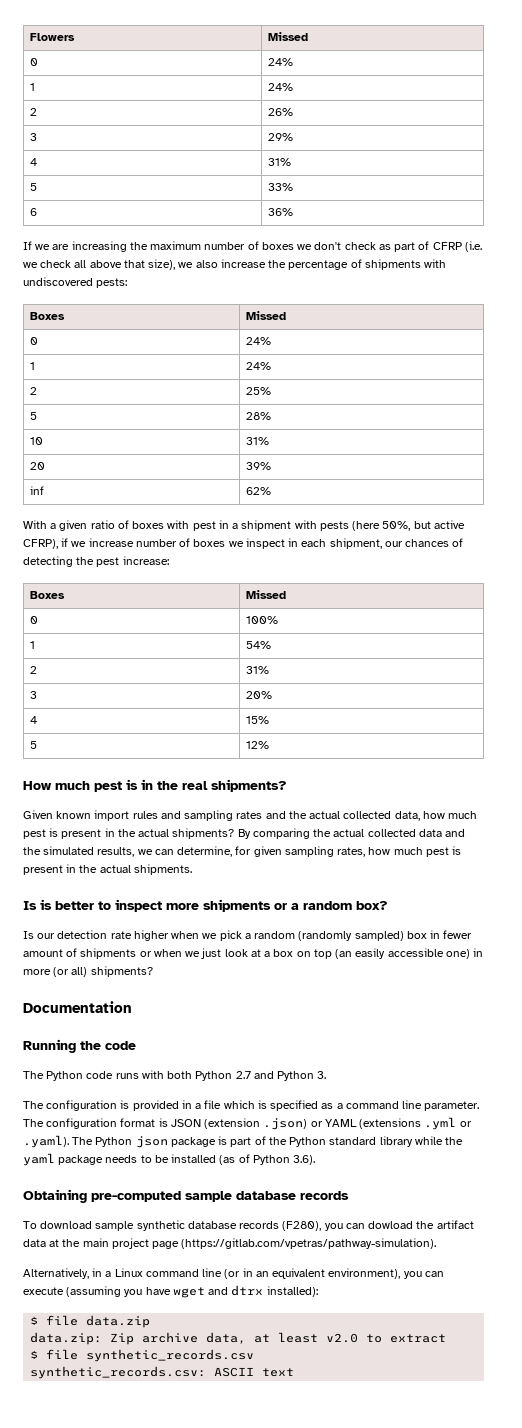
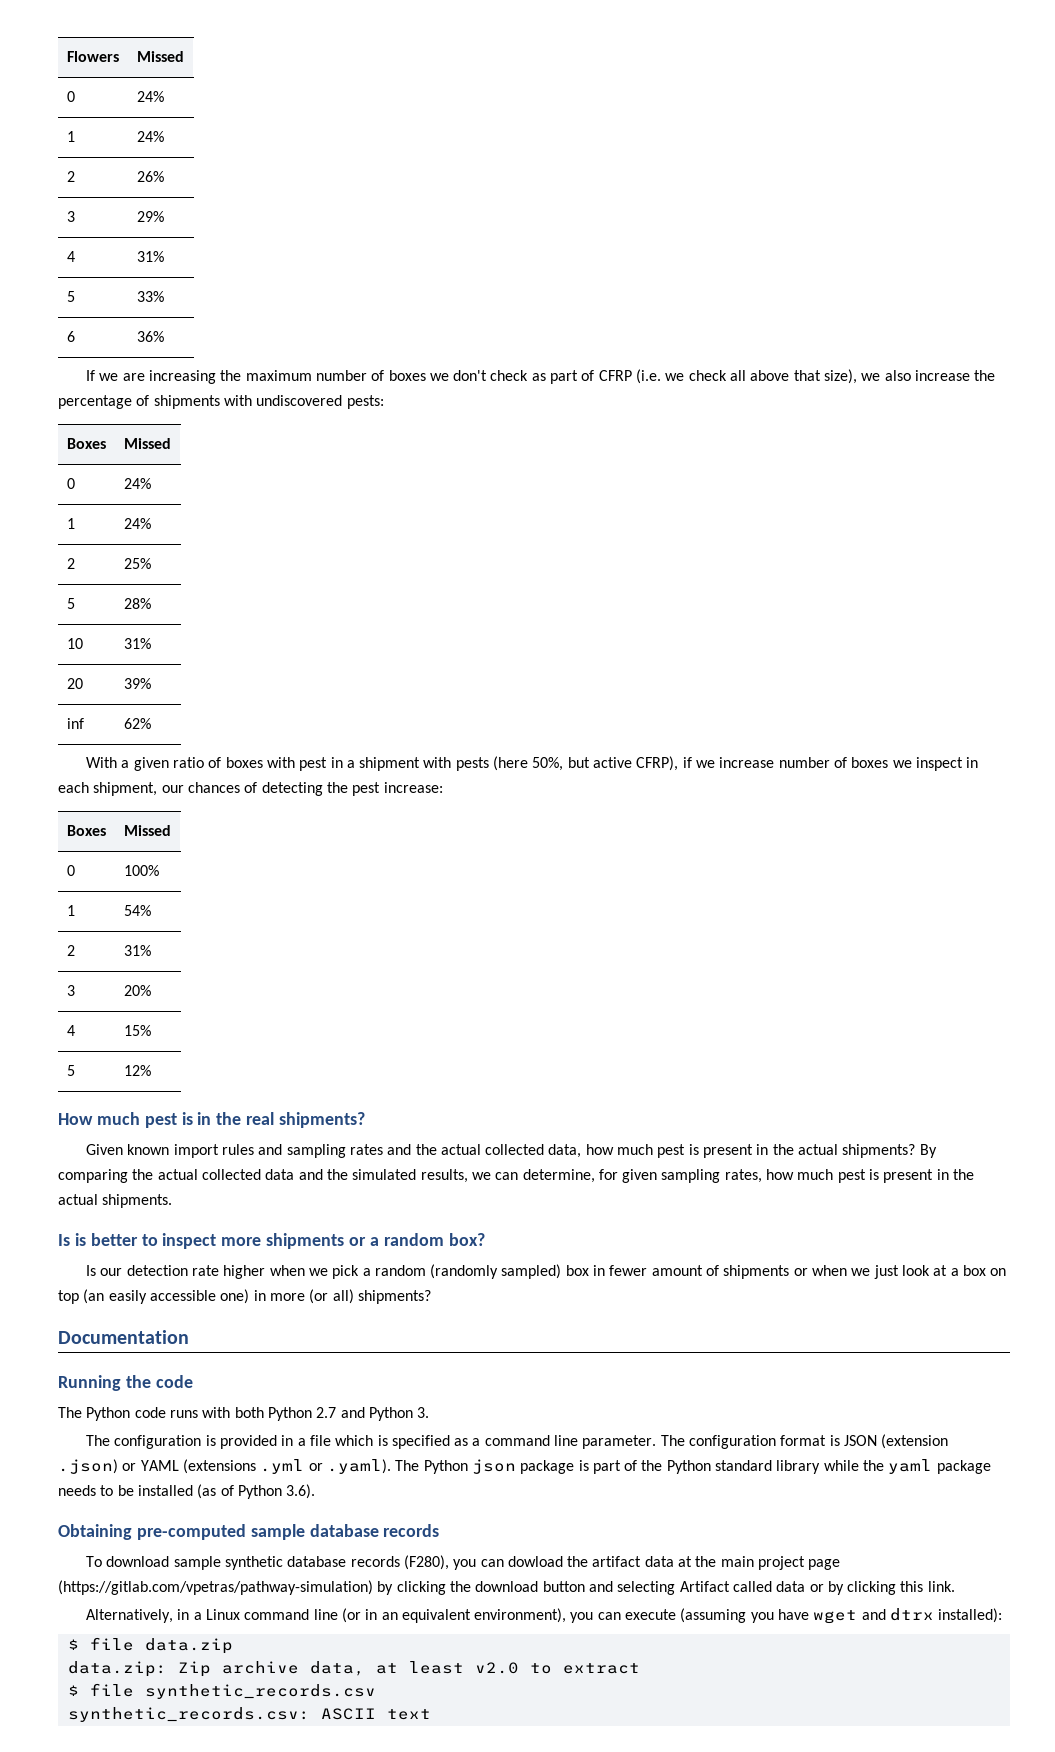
[181,1238,437,1249] (https://gitlab.com/vpetras/pathway-simulation). -> [58,1580,955,1595] (https://gitlab.com/vpetras/pathway-simulation) by clicking the download button and selecting Artifact called data or by clicking this link.

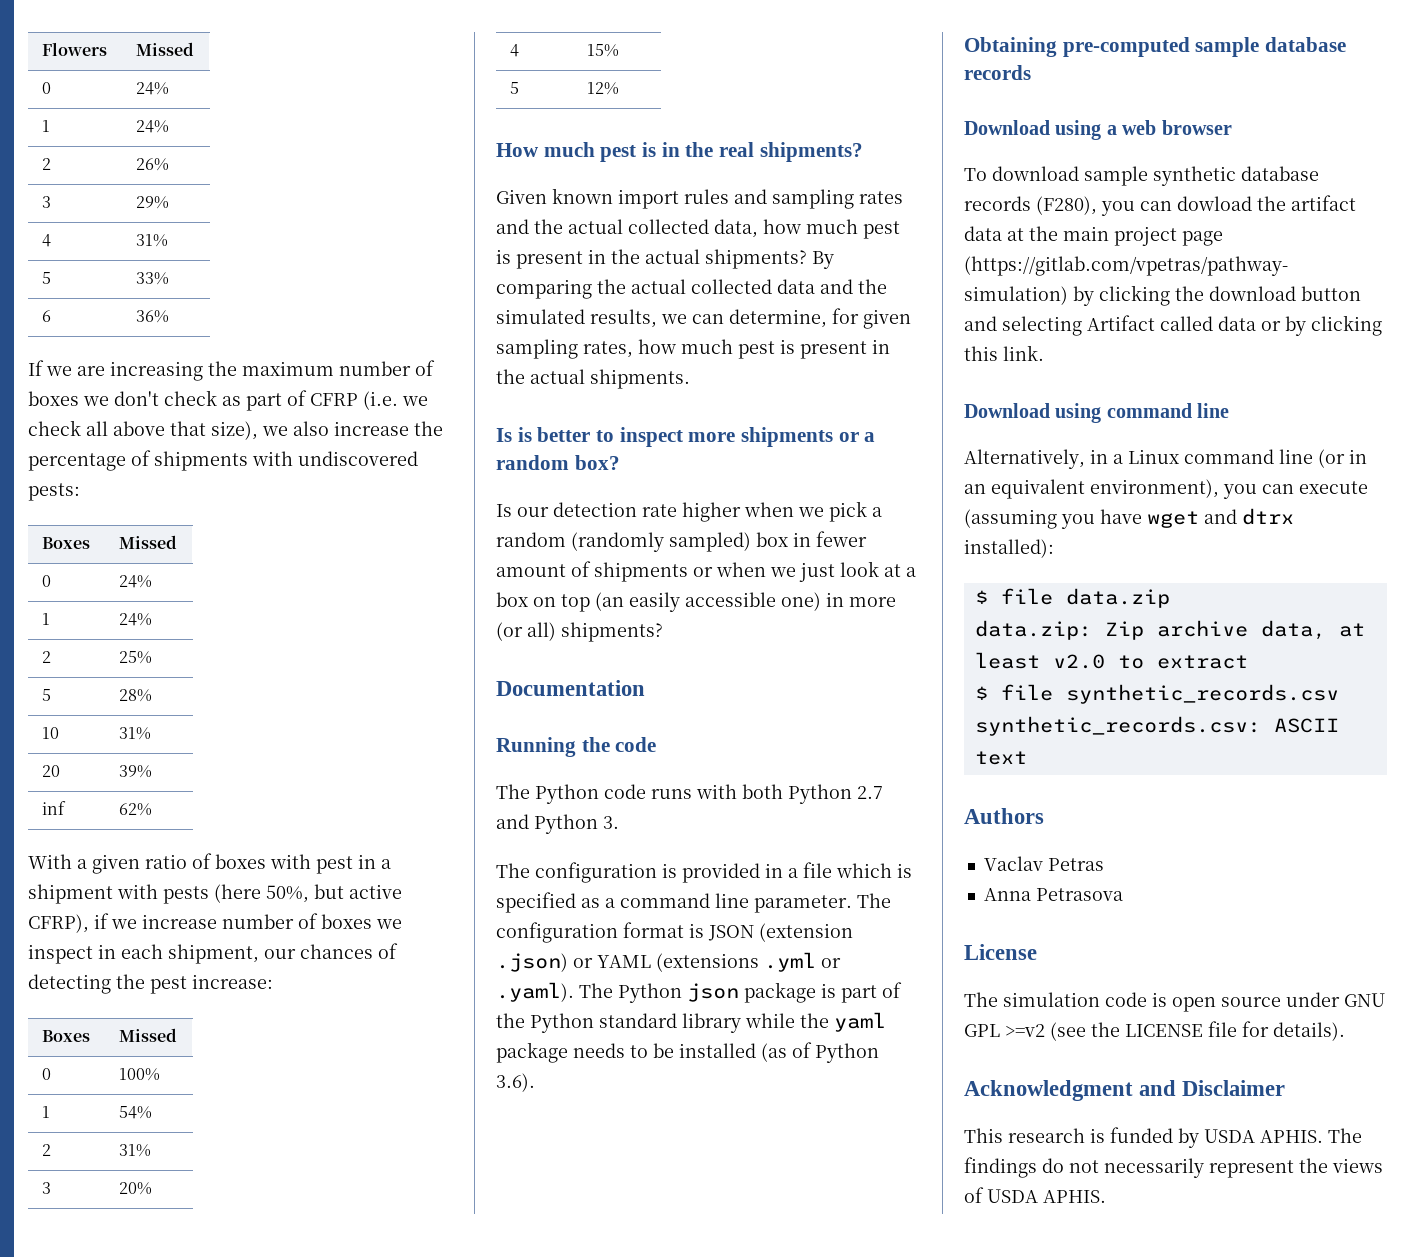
(440, 1530) none -> [964,120,1232,140] // Download using a web browser
(955, 1586) none -> [964,403,1230,423] // Download using command line
(431, 1714) none -> [964,808,1044,824] [983,856,1104,871] [983,888,1123,901] [964,944,1037,960] [964,992,1385,1012] [964,1021,1345,1041] [964,1080,1286,1101] [964,1127,1362,1148] [964,1157,1383,1178] [964,1187,1106,1203] // Authors // Vaclav Petras // Anna Petrasova // License // The simulation code is open source under GNU GPL >=v2 (see the LICENSE file for details). // Acknowledgment and Disclaimer // This research is funded by USDA APHIS. The findings do not necessarily represent the views of USDA APHIS.

